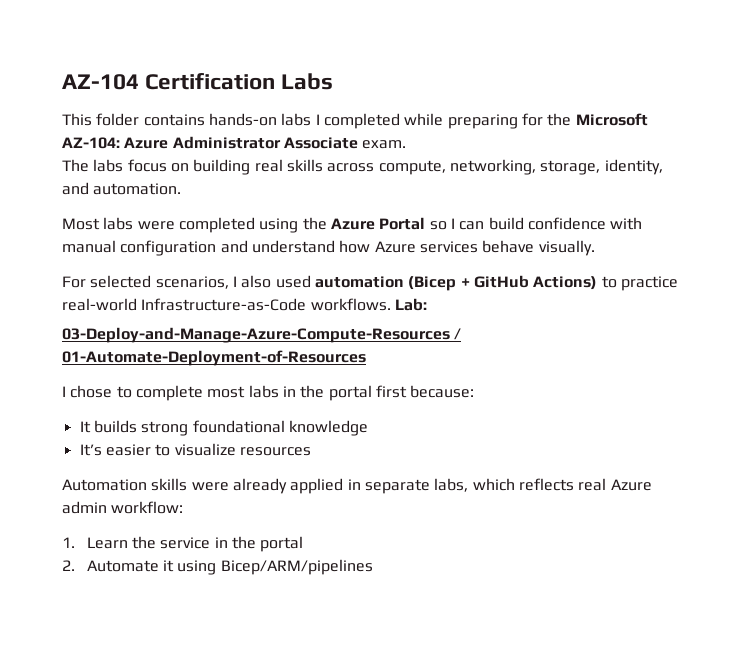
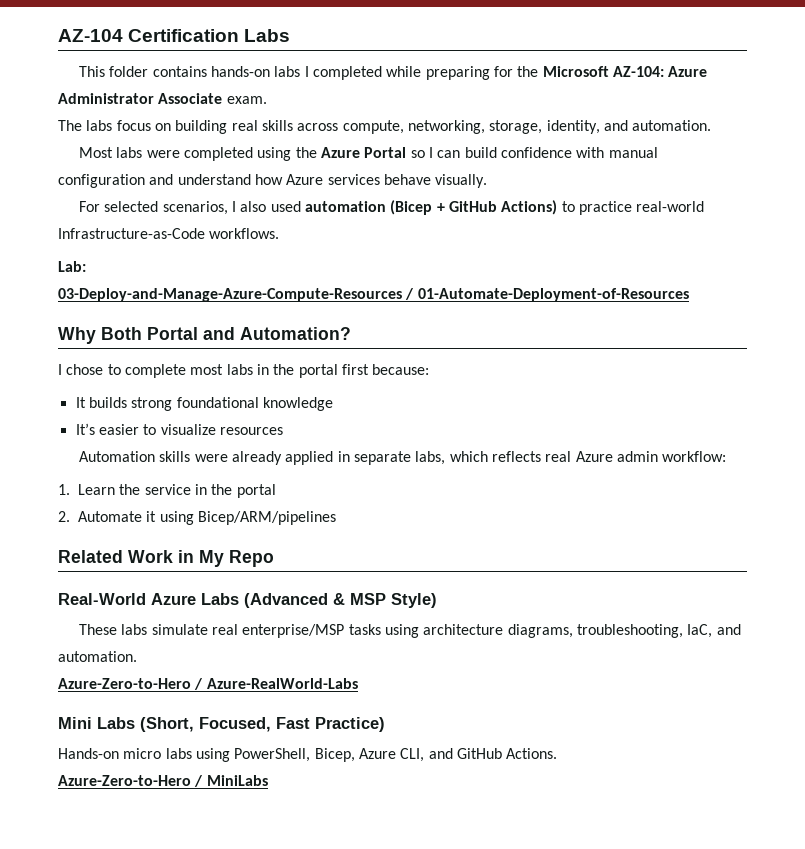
(391, 304) none -> (280, 233) //
(366, 358) none -> [58,327,351,344] // Why Both Portal and Automation?
(373, 567) none -> [58,550,274,567] [58,593,437,608] [79,624,741,638] [58,651,137,662] [58,678,358,690] [58,717,385,732] [58,748,558,762] [58,775,268,787] // Related Work in My Repo // Real-World Azure Labs (Advanced & MSP Style) // These labs simulate real enterprise/MSP tasks using architecture diagrams, troubleshooting, IaC, and automation. // Azure-Zero-to-Hero / Azure-RealWorld-Labs // Mini Labs (Short, Focused, Fast Practice) // Hands-on micro labs using PowerShell, Bicep, Azure CLI, and GitHub Actions. // Azure-Zero-to-Hero / MiniLabs

